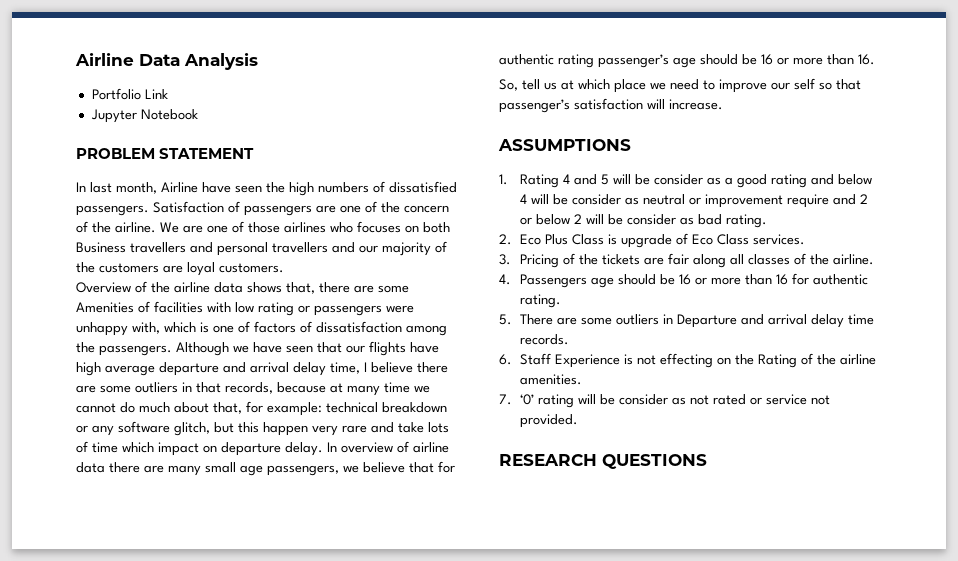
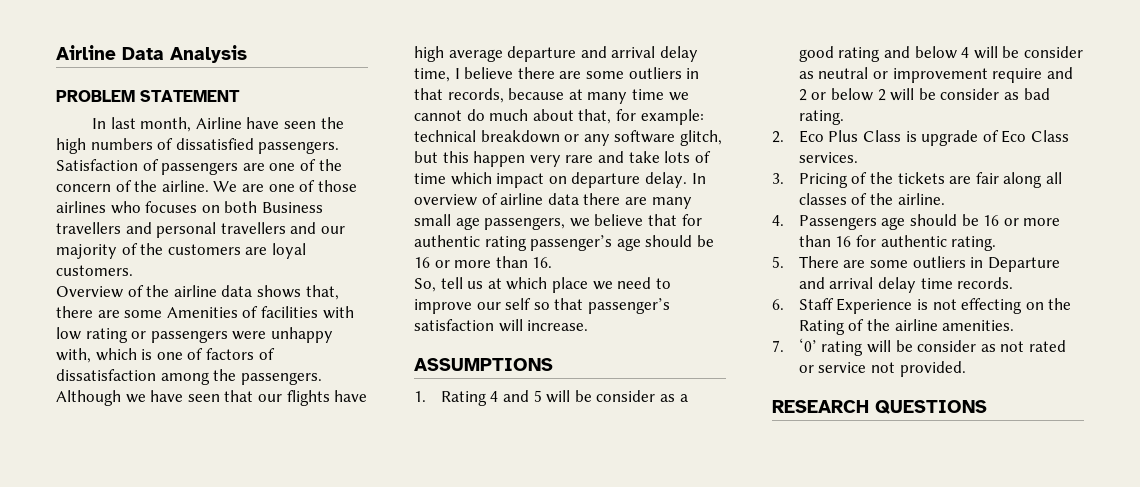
[91,88,168,100] [90,109,198,123] // Portfolio Link // Jupyter Notebook -> (247, 54) none

